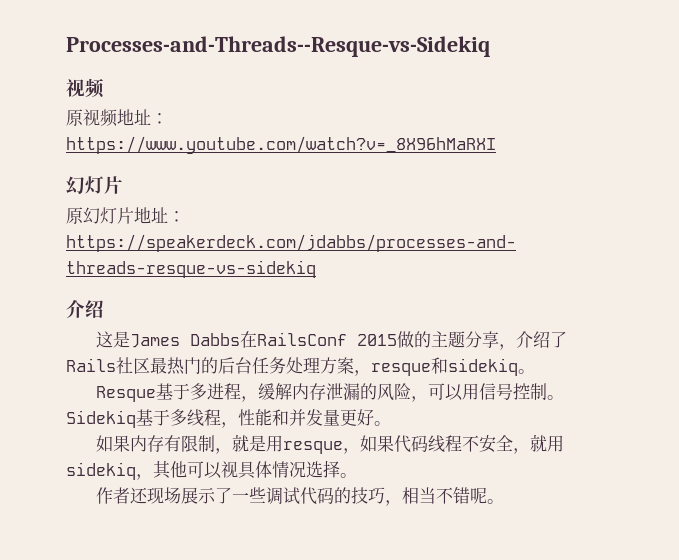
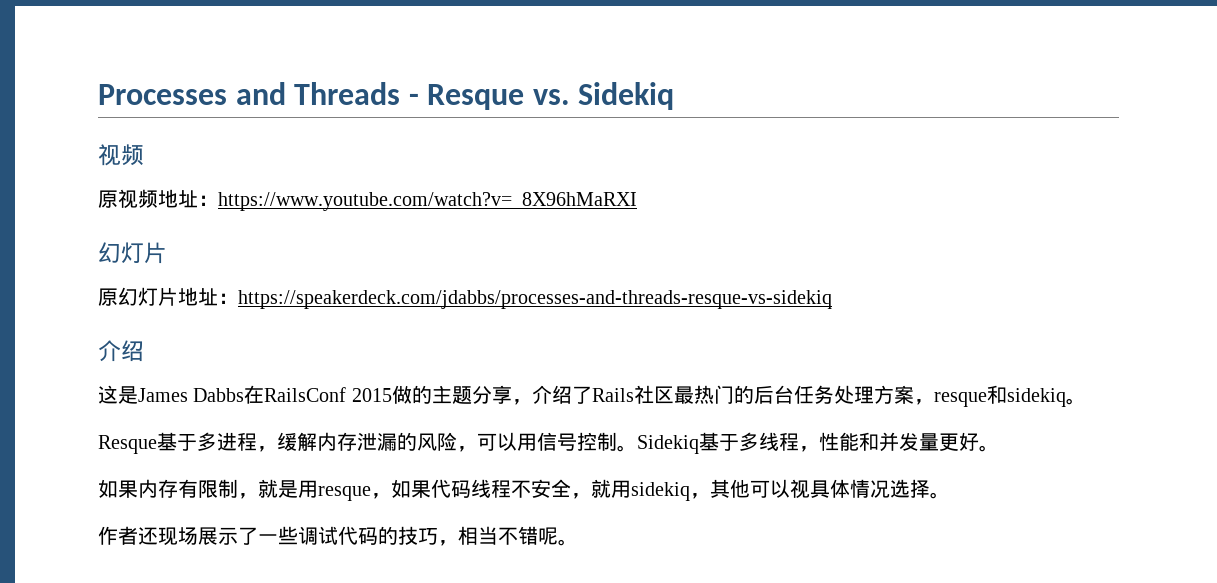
[66,36,490,57] Processes-and-Threads--Resque-vs-Sidekiq -> [98,82,675,110] Processes and Threads - Resque vs. Sidekiq

